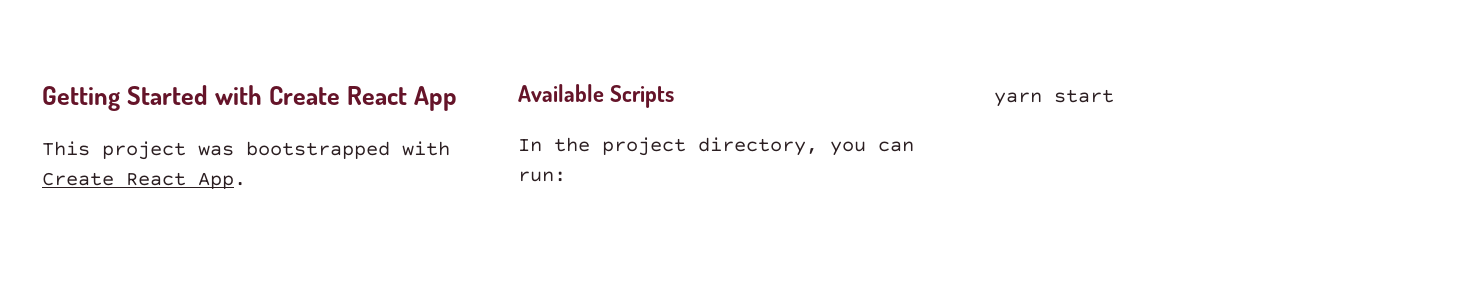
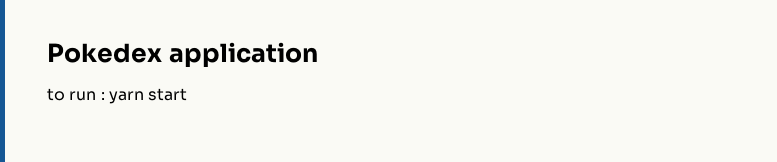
[42,85,458,111] [42,141,450,160] [42,172,246,189] [518,84,675,108] [518,137,914,156] [518,171,566,182] Getting Started with Create React App // This project was bootstrapped with Create React App. // Available Scripts // In the project directory, you can run: // -> [47,42,318,67] [47,88,105,101] Pokedex application // to run :

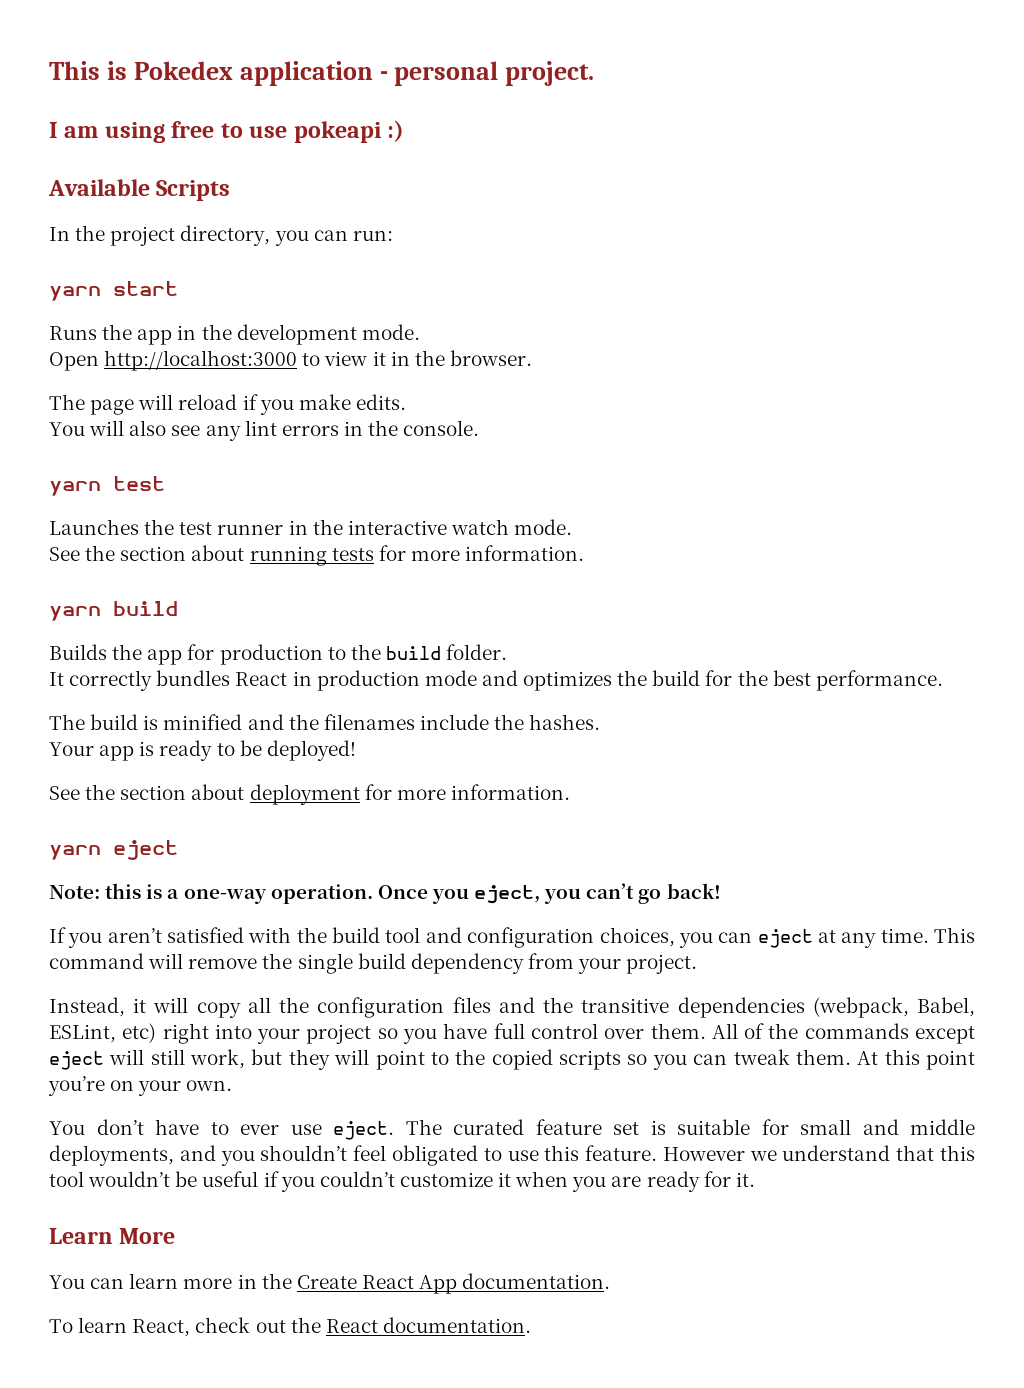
(47, 53) none -> [49,61,127,80] This is
[47,88,188,104] // to run : yarn start -> [379,61,595,86] [49,120,405,143] [48,179,231,201] [49,225,393,246] [49,281,178,301] [49,324,420,345] [49,350,532,371] [49,394,406,415] [49,420,480,441] [49,476,165,496] [49,519,573,535] [49,545,585,566] [49,601,178,621] [49,644,508,665] [49,670,943,691] [49,714,601,730] [49,740,356,761] [49,784,570,805] [49,840,178,860] [49,883,721,904] [49,927,976,948] [49,953,698,974] [49,997,976,1018] [49,1023,975,1044] [49,1049,975,1070] [48,1076,233,1096] [49,1119,975,1140] [49,1145,976,1166] [49,1171,755,1192] [49,1228,176,1244] [49,1273,611,1294] [49,1317,531,1337] - personal project. // I am using free to use pokeapi :) // Available Scripts // In the project directory, you can run: // yarn start // Runs the app in the development mode. // Open http://localhost:3000 to view it in the browser. // The page will reload if you make edits. // You will also see any lint errors in the console. // yarn test // Launches the test runner in the interactive watch mode. // See the section about running tests for more information. // yarn build // Builds the app for production to the build folder. // It correctly bundles React in production mode and optimizes the build for the best performance. // The build is minified and the filenames include the hashes. // Your app is ready to be deployed! // See the section about deployment for more information. // yarn eject // Note: this is a one-way operation. Once you eject, you can’t go back! // If you aren’t satisfied with the build tool and configuration choices, you can eject at any time. This command will remove the single build dependency from your project. // Instead, it will copy all the configuration files and the transitive dependencies (webpack, Babel, ESLint, etc) right into your project so you have full control over them. All of the commands except eject will still work, but they will point to the copied scripts so you can tweak them. At this point you’re on your own. // You don’t have to ever use eject. The curated feature set is suitable for small and middle deployments, and you shouldn’t feel obligated to use this feature. However we understand that this tool wouldn’t be useful if you couldn’t customize it when you are ready for it. // Learn More // You can learn more in the Create React App documentation. // To learn React, check out the React documentation.

